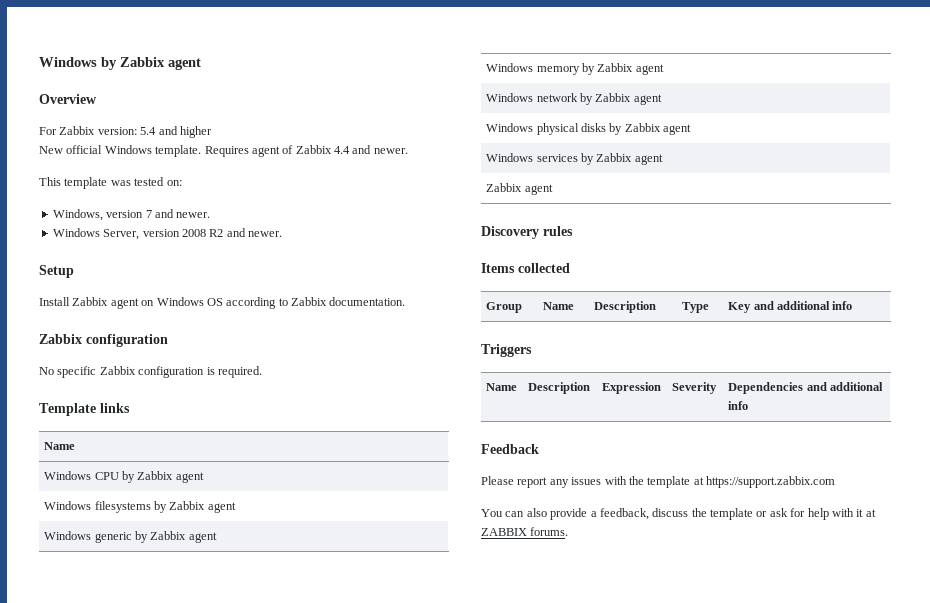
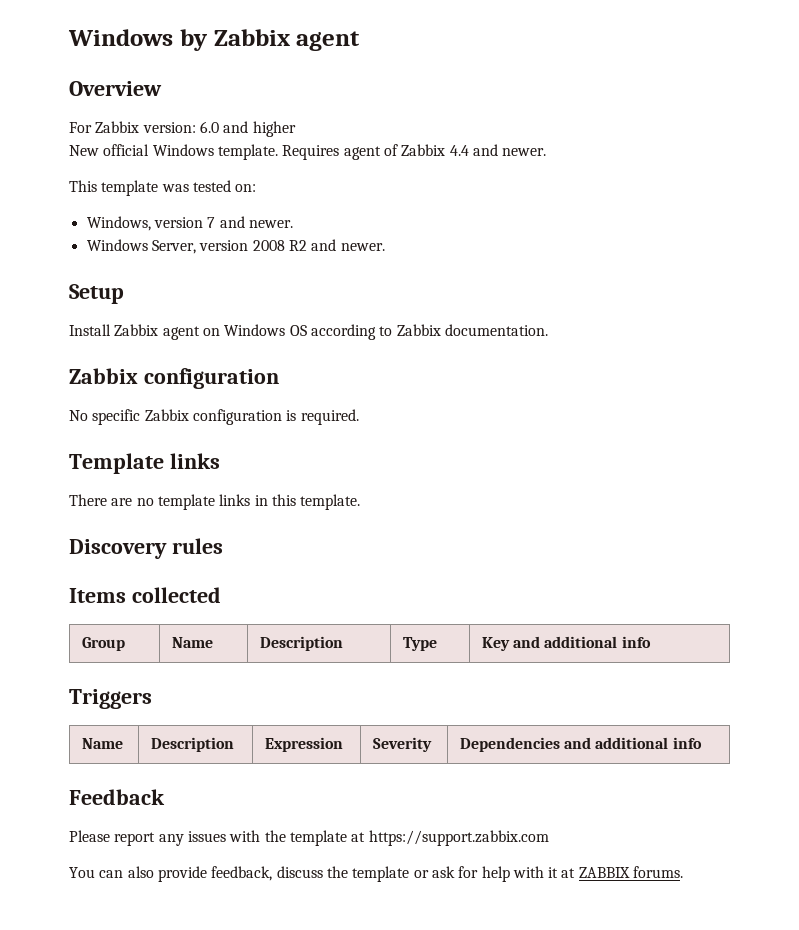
[140,127,157,135] 5.4 -> [199,121,219,133] 6.0
[44,442,76,450] [44,471,204,483] [44,501,236,513] [44,531,217,543] [486,63,664,75] [486,93,662,105] [486,123,692,135] [486,153,663,165] [486,183,553,195] // Name // Windows CPU by Zabbix agent // Windows filesystems by Zabbix agent // Windows generic by Zabbix agent // Windows memory by Zabbix agent // Windows network by Zabbix agent // Windows physical disks by Zabbix agent // Windows services by Zabbix agent // Zabbix agent -> [69,494,361,510] // There are no template links in this template.
[590,511,597,517] a -> (207, 874) none

